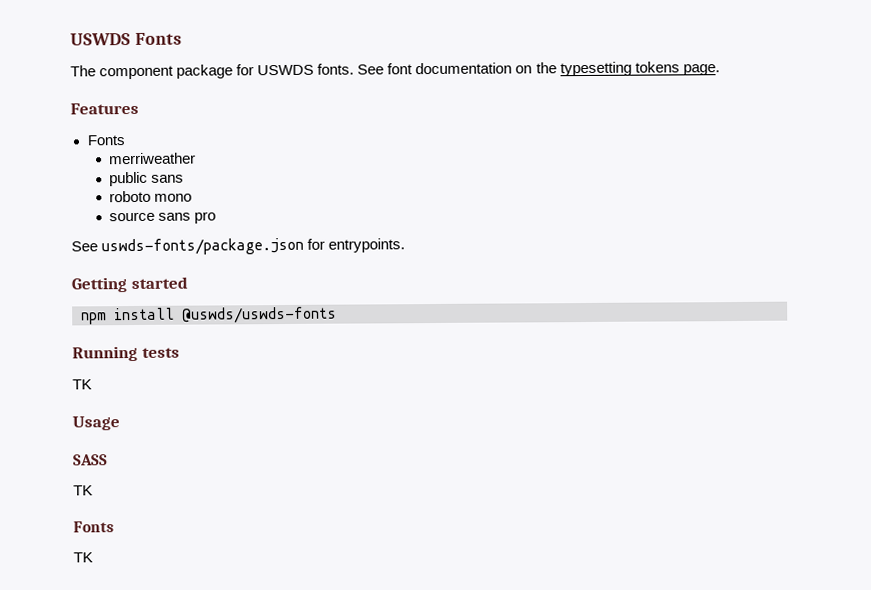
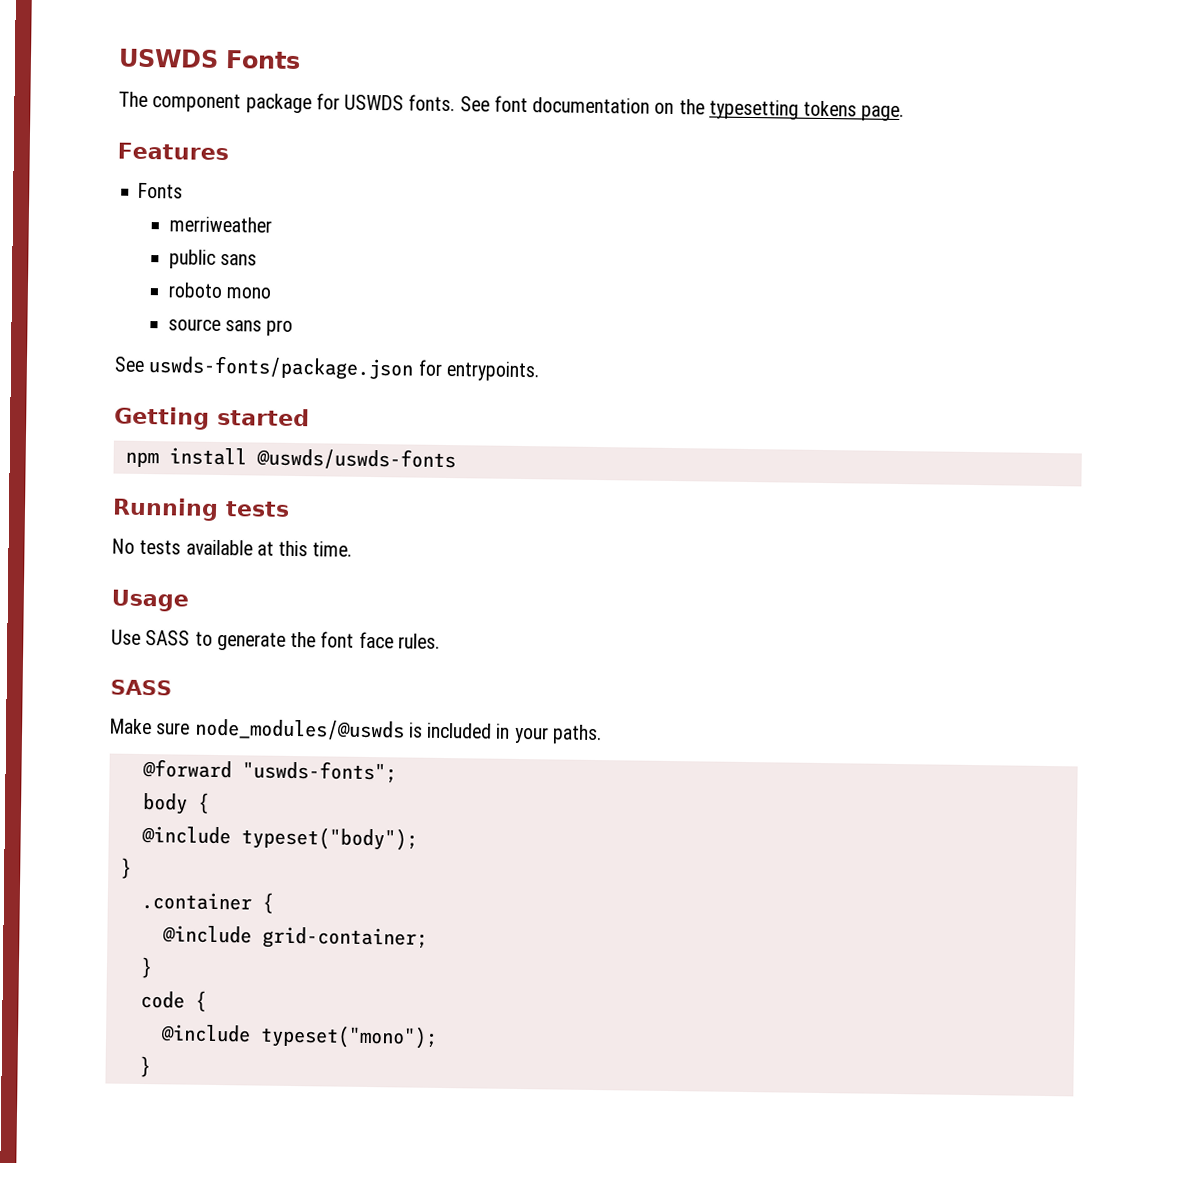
[72,379,92,390] [72,416,120,431] [73,454,108,466] [73,485,93,496] [73,521,114,533] [73,552,93,563] TK // Usage // SASS // TK // Fonts // TK -> [112,538,353,557] [111,589,189,612] [111,629,440,651] [110,679,172,696] [110,718,602,745] [141,758,397,784] [141,792,210,815] [140,825,418,851] [119,857,132,879] [140,891,274,914] [161,925,428,950] [139,956,153,979] [139,990,207,1012] [159,1024,438,1049] [138,1055,151,1078] No tests available at this time. // Usage // Use SASS to generate the font face rules. // SASS // Make sure node_modules/@uswds is included in your paths. // @forward "uswds-fonts"; // body { // @include typeset("body"); // } // .container { // @include grid-container; // } // code { // @include typeset("mono"); // }

